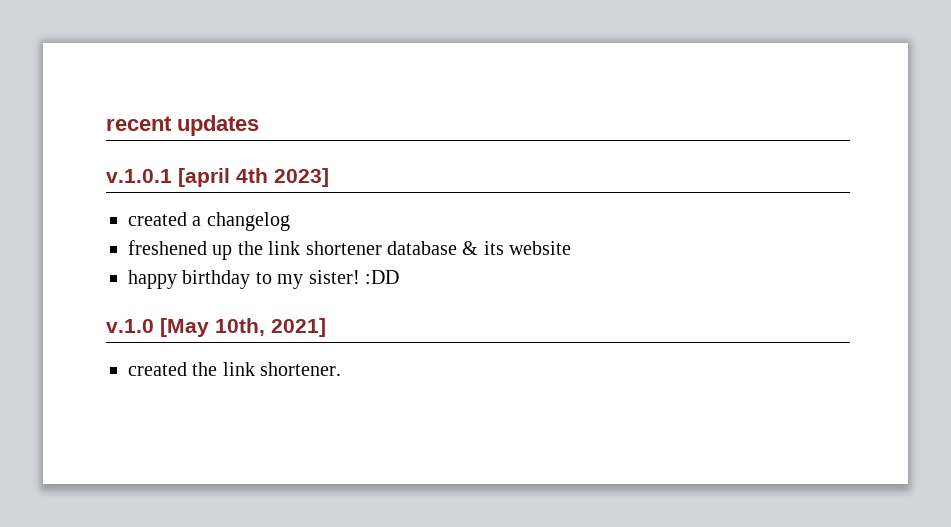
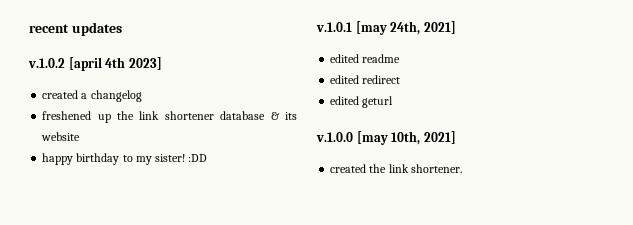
[106,169,172,183] v.1.0.1 -> [28,58,65,68] v.1.0.2
[106,318,209,337] v.1.0 [May -> [316,21,456,35] [330,54,401,63] [330,75,401,84] [330,96,394,108] [316,131,388,145] v.1.0.1 [may 24th, 2021] // edited readme // edited redirect // edited geturl // v.1.0.0 [may

